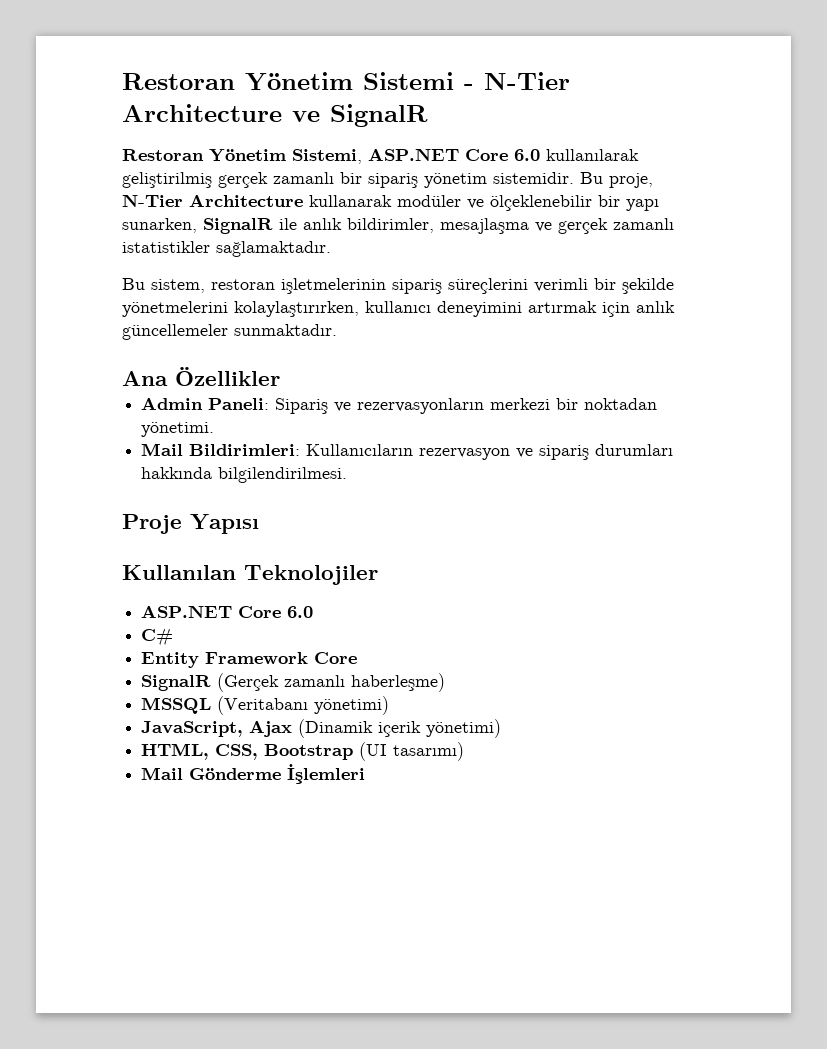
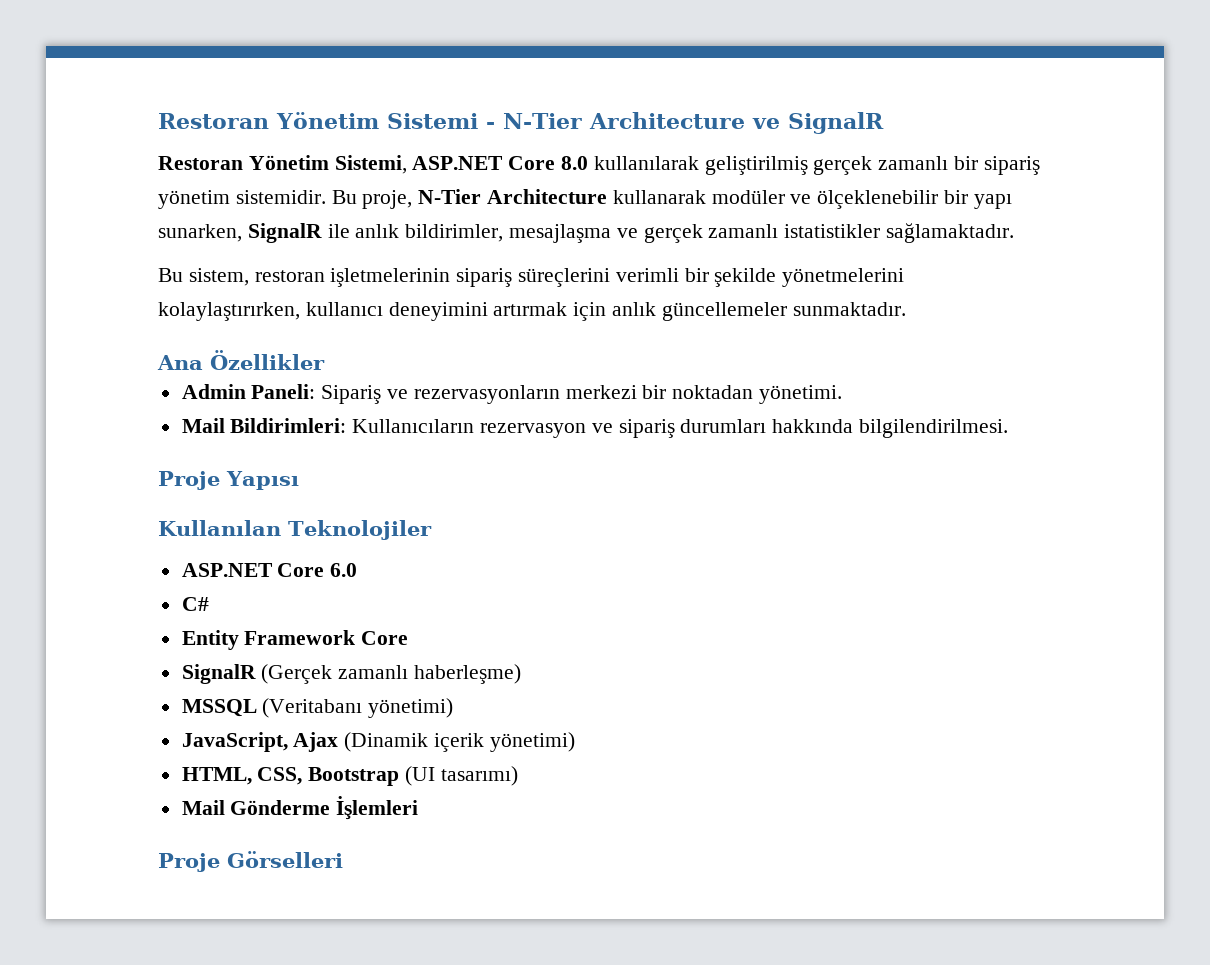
[514,149,540,161] 6.0 -> [561,156,589,170] 8.0
(366, 774) none -> [158,851,343,872] // Proje Görselleri

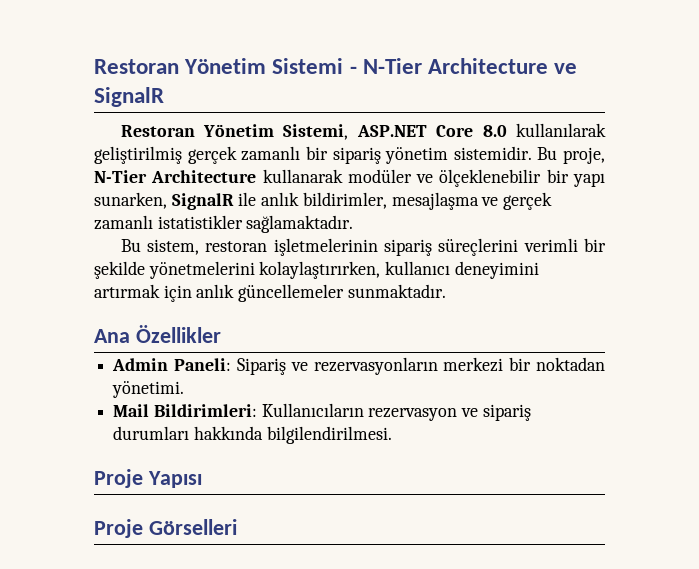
[158,520,432,540] [181,563,358,577] [181,597,209,611] [181,630,409,650] [181,664,522,684] [181,698,454,718] [181,732,575,752] [181,766,518,786] [181,796,419,820] // Kullanılan Teknolojiler // ASP.NET Core 6.0 // C# // Entity Framework Core // SignalR (Gerçek zamanlı haberleşme) // MSSQL (Veritabanı yönetimi) // JavaScript, Ajax (Dinamik içerik yönetimi) // HTML, CSS, Bootstrap (UI tasarımı) // Mail Gönderme İşlemleri -> (202, 479) none

